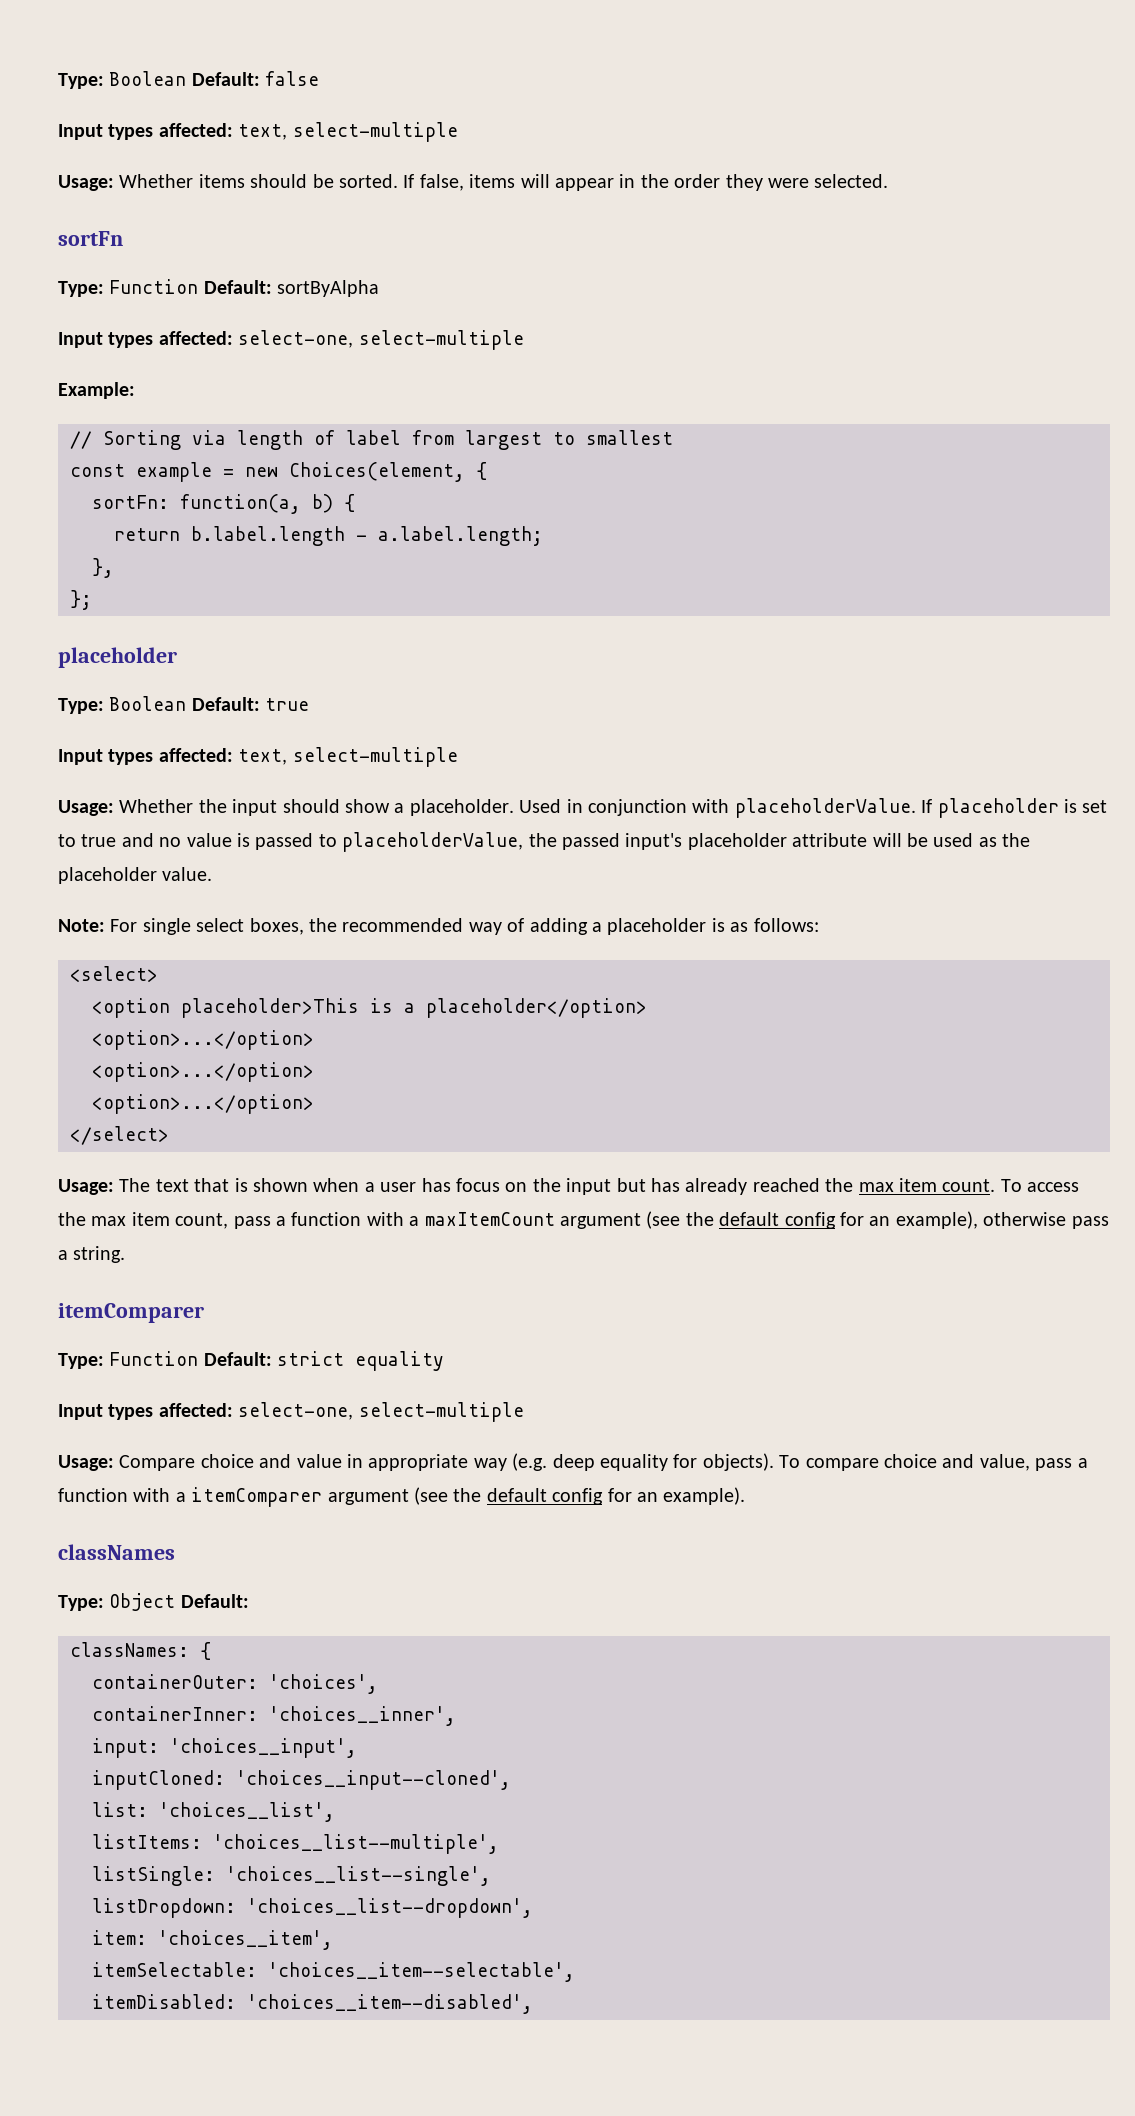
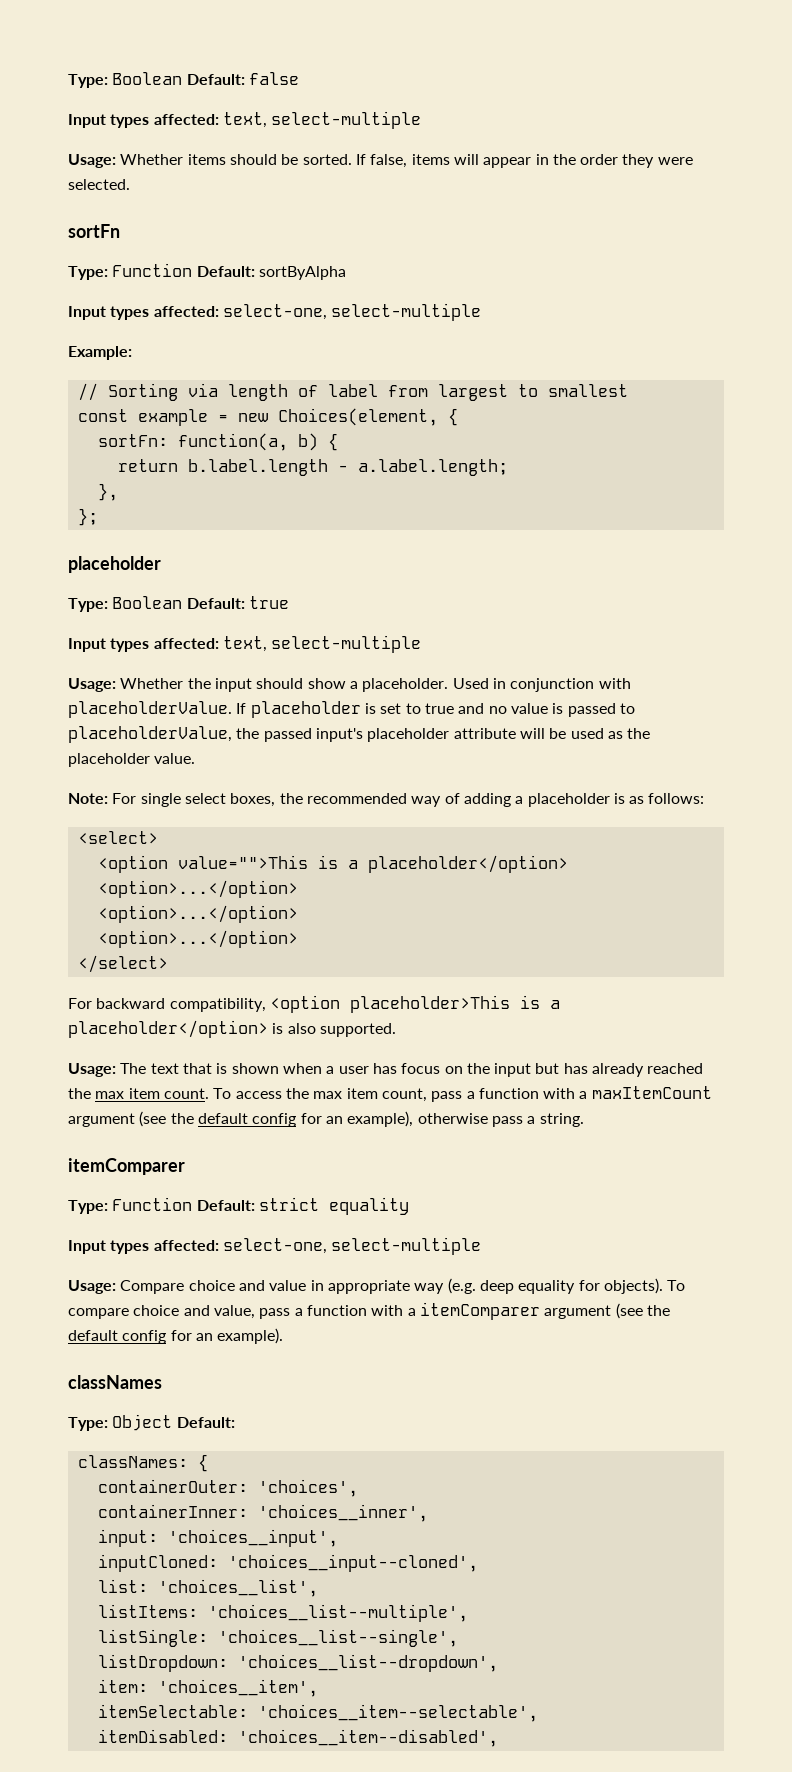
[181,998,359,1018] placeholder>This -> [177,855,308,869] value="">This
(169, 1135) none -> [68,995,560,1013] [68,1020,396,1038] // For backward compatibility, <option placeholder>This is a placeholder</option> is also supported.

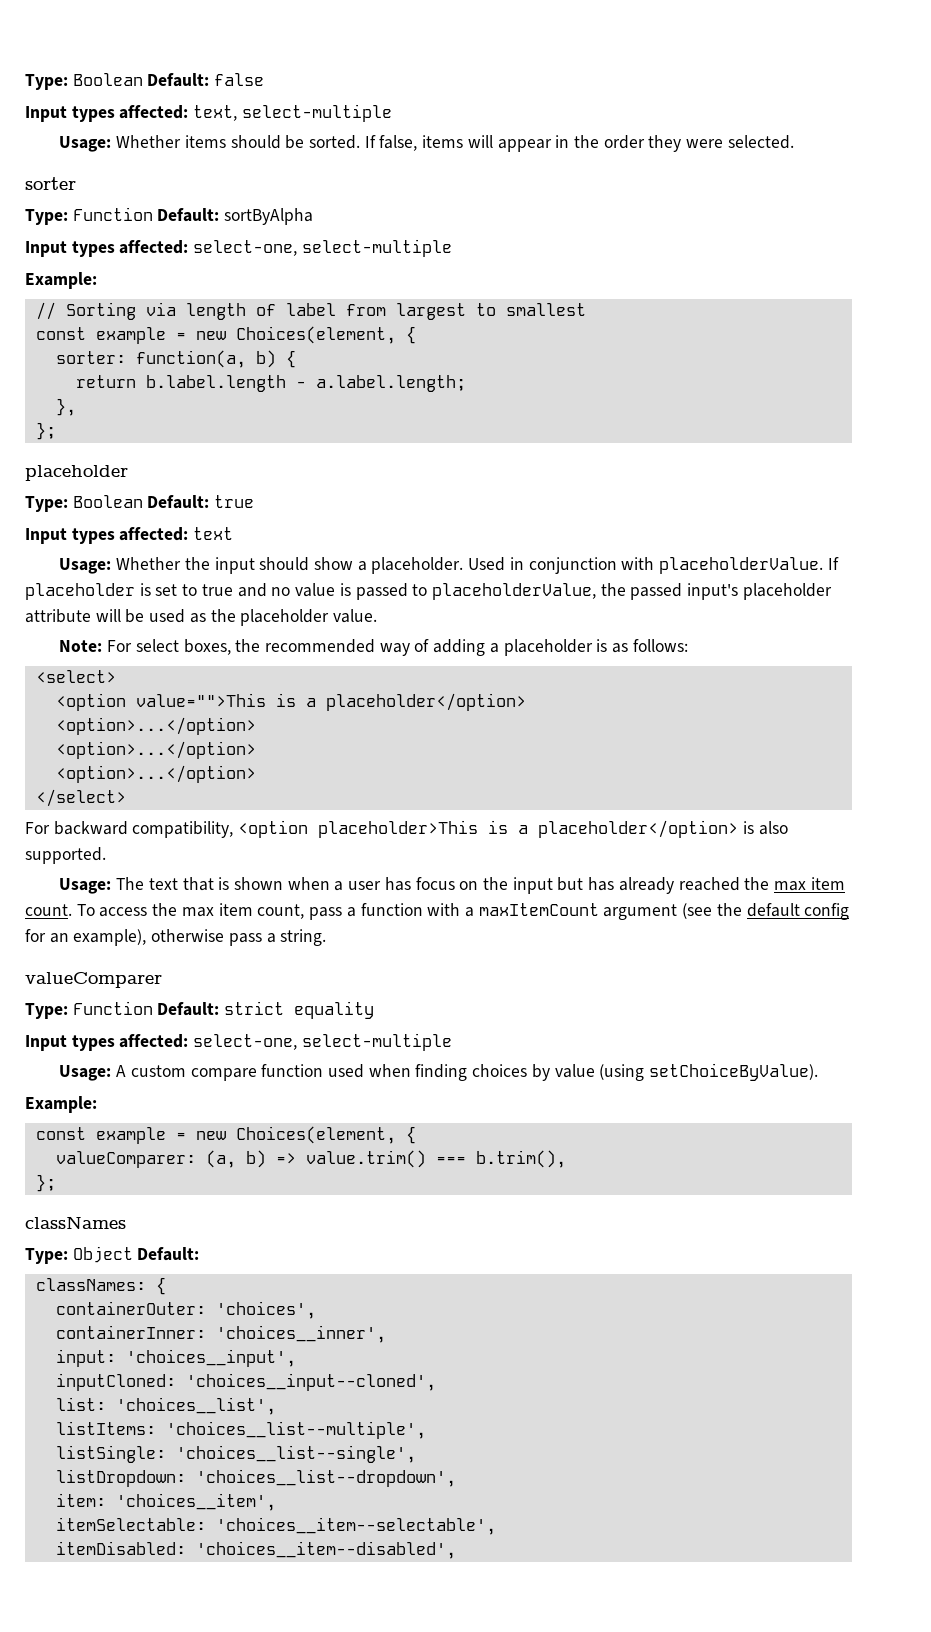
[68,224,120,238] sortFn -> [25,177,76,190] sorter
[97,434,168,447] sortFn: -> [55,351,126,364] sorter:
[222,635,422,653] text, select-multiple -> [193,527,234,540] text
[140,793,181,807] single -> (133, 646) none
[68,1158,185,1175] itemComparer -> [25,972,162,988] valueComparer
[120,1278,686,1294] [68,1302,670,1320] [68,1328,284,1344] Compare choice and value in appropriate way (e.g. deep equality for objects). To compare choice and value, pass a function with a itemComparer argument (see the default config for an example). -> [116,1063,819,1081] [25,1096,97,1113] [35,1126,416,1144] [55,1150,566,1168] [35,1174,56,1192] A custom compare function used when finding choices by value (using setChoiceByValue). // Example: // const example = new Choices(element, { // valueComparer: (a, b) => value.trim() === b.trim(), // };

